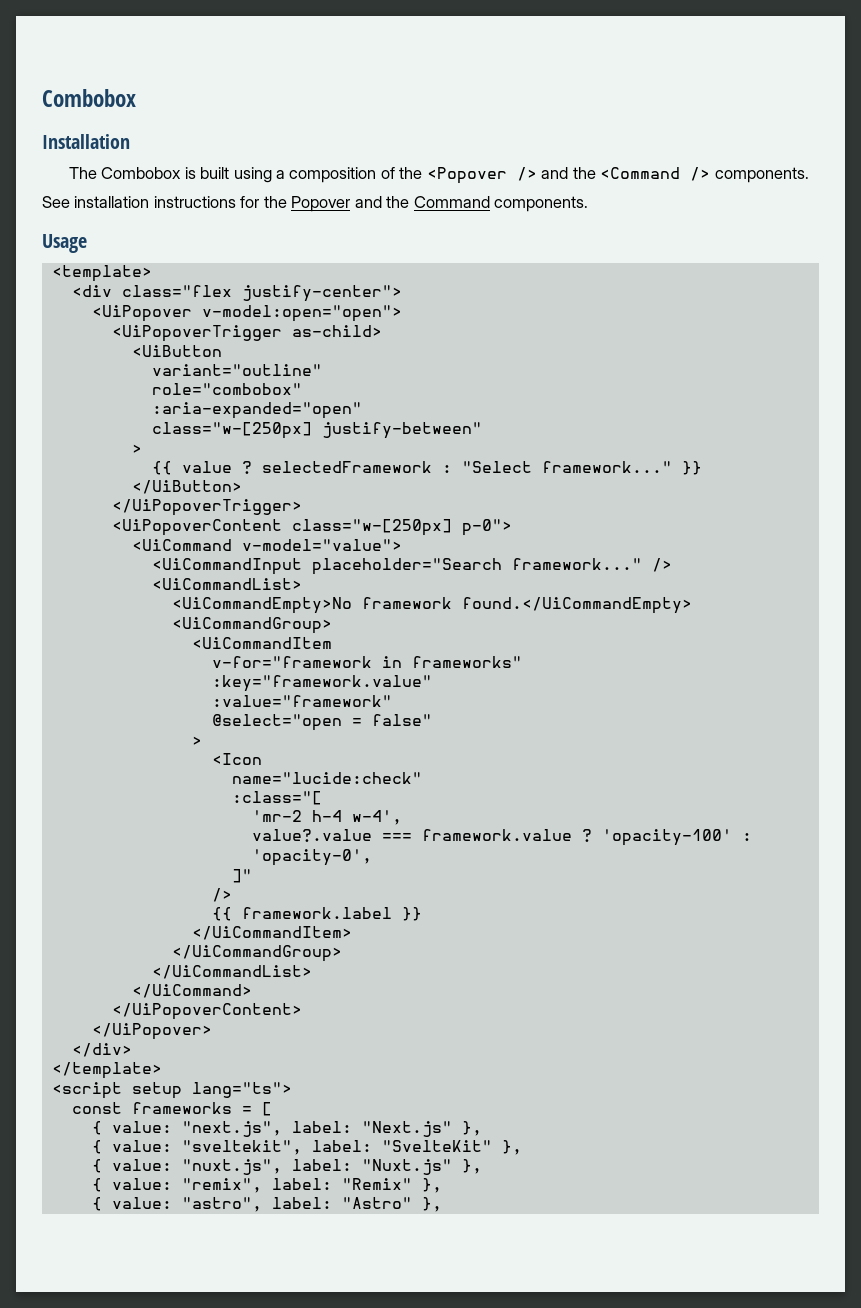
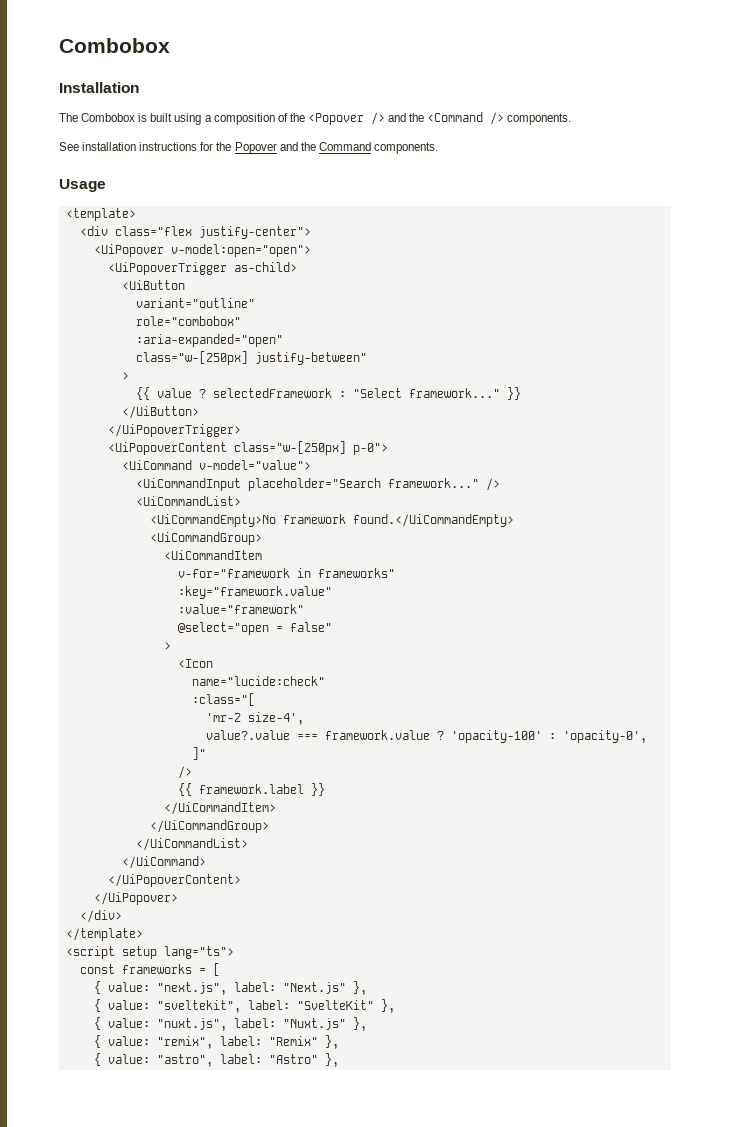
[311,810,402,825] h-4 w-4', -> [247,712,304,725] size-4',

